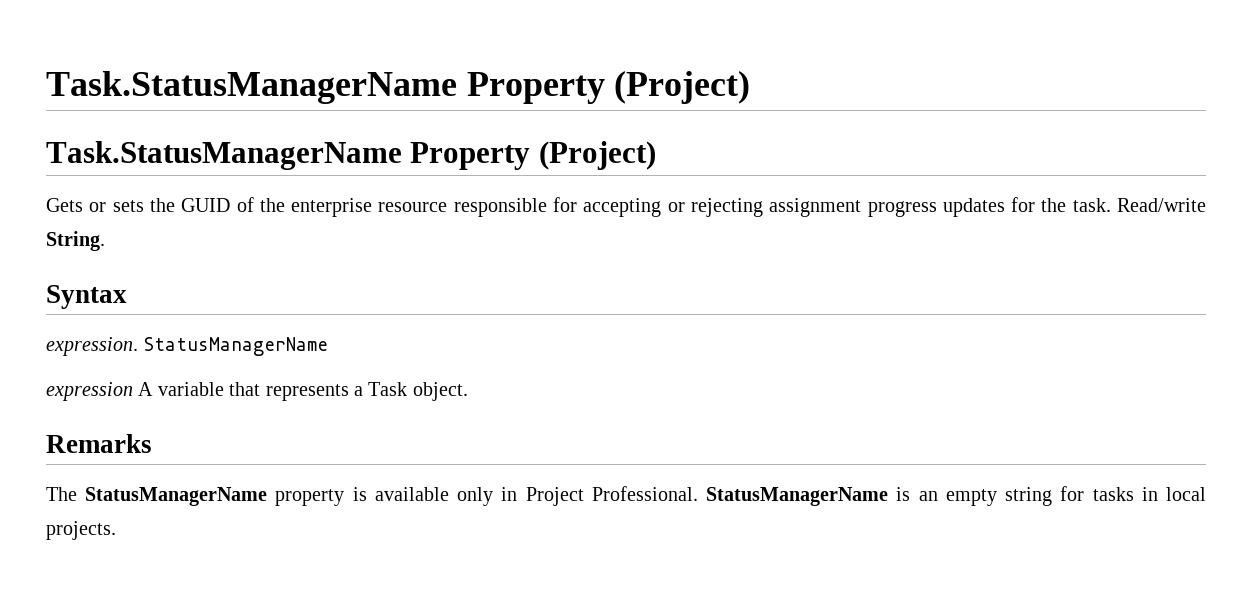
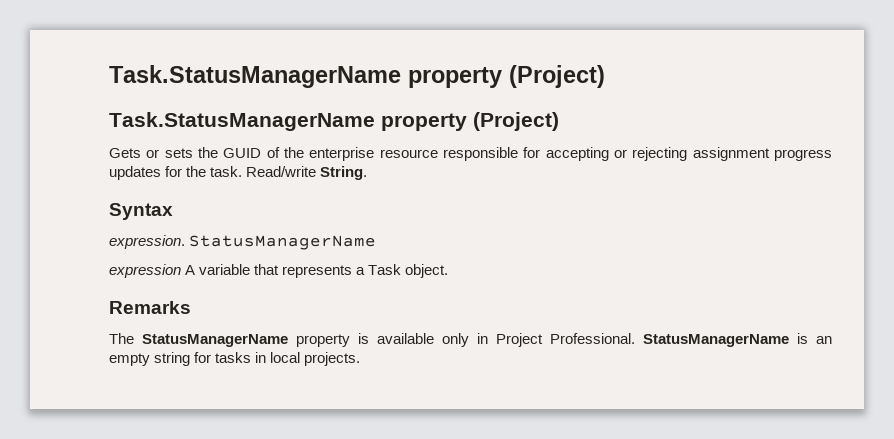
[46,71,605,104] Task.StatusManagerName Property -> [109,65,502,88] Task.StatusManagerName property
[410,142,531,170] Property -> [381,113,467,131] property

